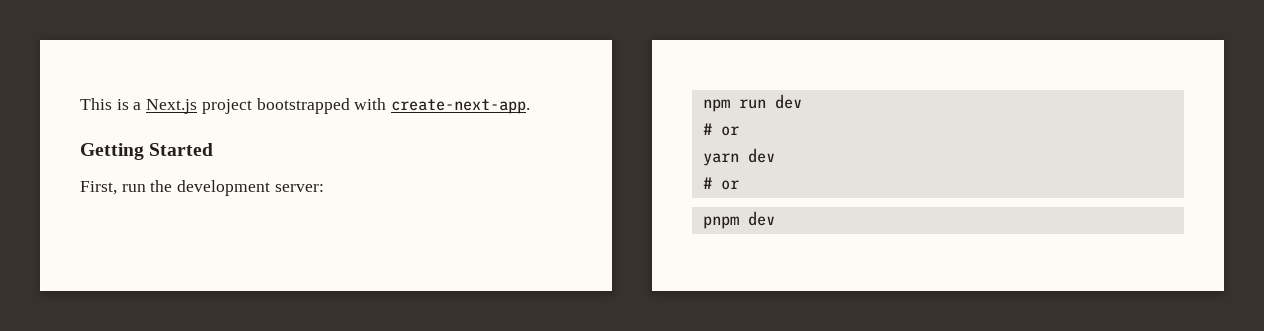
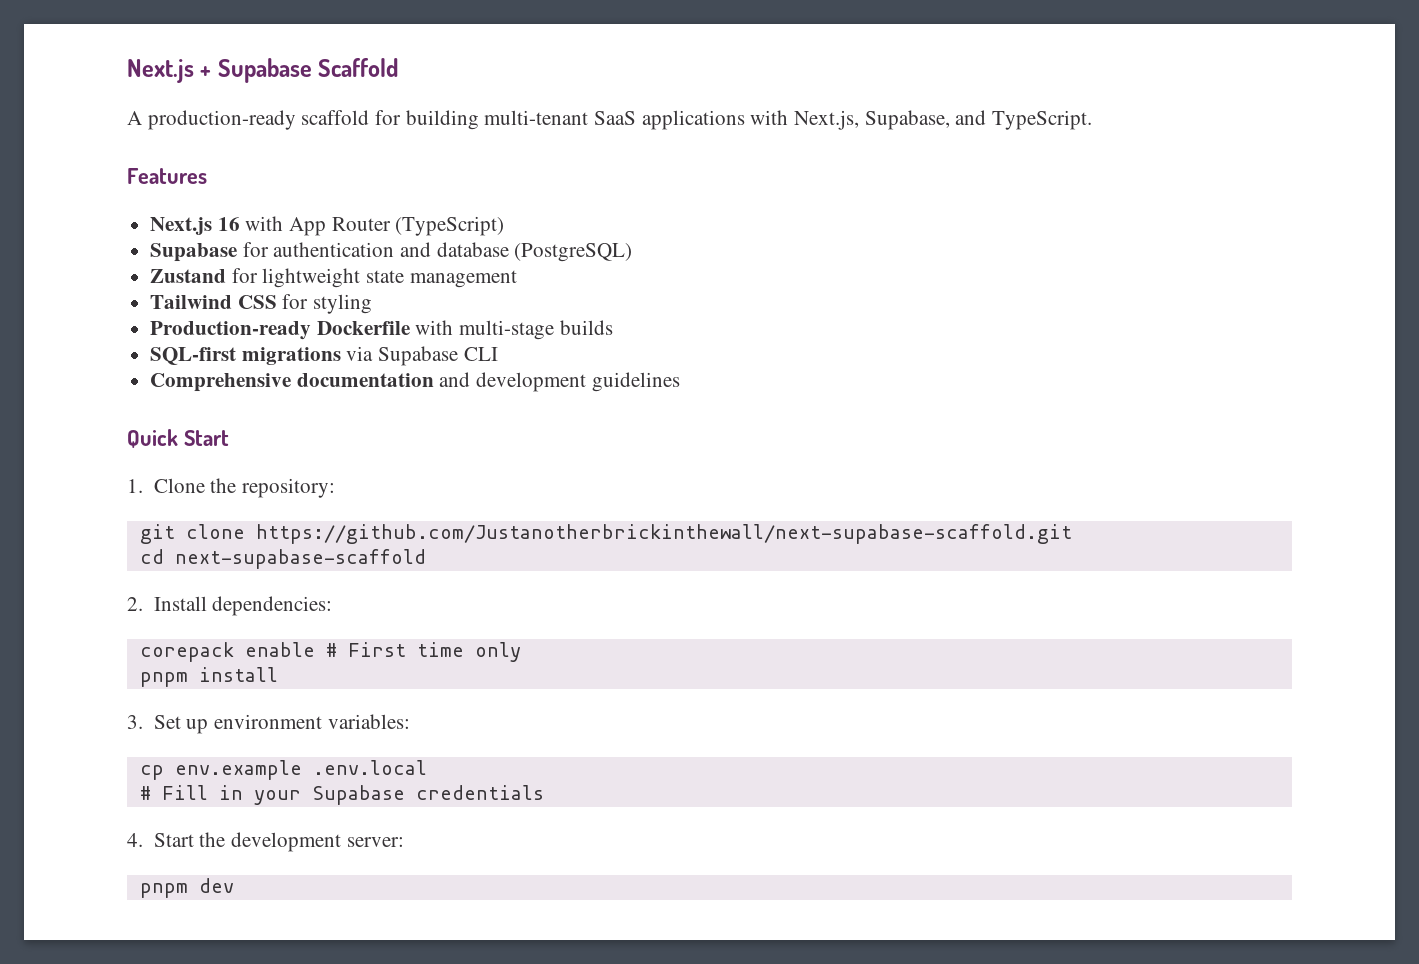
[80,98,531,114] [80,143,214,160] [80,180,324,196] [702,94,802,112] [702,123,739,136] [702,148,775,166] [702,177,739,190] This is a Next.js project bootstrapped with create-next-app. // Getting Started // First, run the development server: // npm run dev // # or // yarn dev // # or -> [127,58,399,83] [127,110,1093,130] [127,168,207,184] [150,216,505,236] [150,242,633,262] [150,268,517,288] [150,294,373,314] [150,320,613,340] [150,346,498,366] [150,372,680,392] [127,429,229,448] [127,478,335,498] [139,524,1072,544] [139,549,426,569] [127,596,333,616] [139,642,521,662] [139,667,278,687] [127,714,410,734] [139,760,427,780] [139,785,544,805] [127,832,404,852] Next.js + Supabase Scaffold // A production-ready scaffold for building multi-tenant SaaS applications with Next.js, Supabase, and TypeScript. // Features // Next.js 16 with App Router (TypeScript) // Supabase for authentication and database (PostgreSQL) // Zustand for lightweight state management // Tailwind CSS for styling // Production-ready Dockerfile with multi-stage builds // SQL-first migrations via Supabase CLI // Comprehensive documentation and development guidelines // Quick Start // 1. Clone the repository: // git clone https://github.com/Justanotherbrickinthewall/next-supabase-scaffold.git // cd next-supabase-scaffold // 2. Install dependencies: // corepack enable # First time only // pnpm install // 3. Set up environment variables: // cp env.example .env.local // # Fill in your Supabase credentials // 4. Start the development server:

